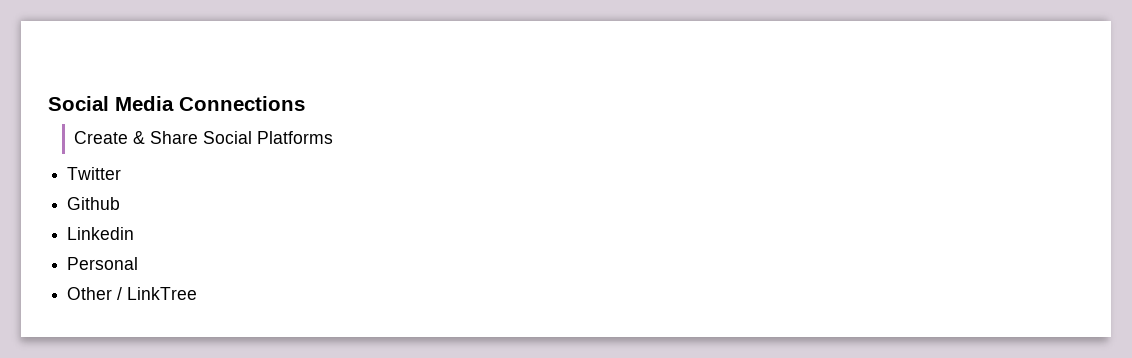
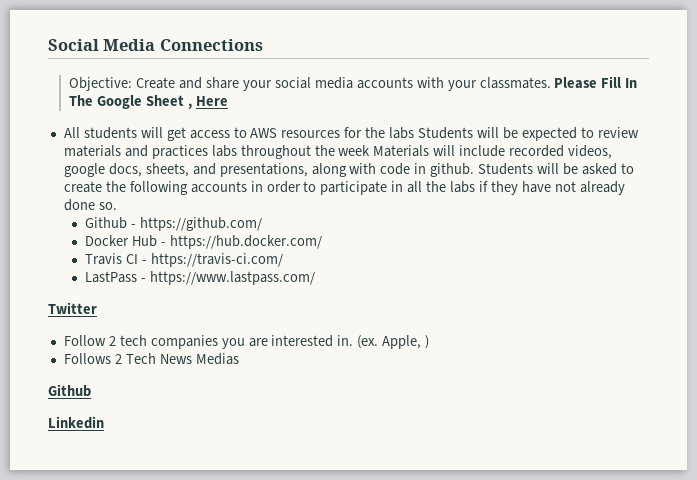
[74,131,334,144] [67,167,122,180] [67,197,121,210] [67,227,135,240] [67,257,139,270] [67,287,198,300] Create & Share Social Platforms // Twitter // Github // Linkedin // Personal // Other / LinkTree -> [69,76,638,91] [69,95,229,109] [63,127,639,141] [63,145,613,159] [63,163,634,177] [63,181,625,195] [63,199,117,211] [85,217,263,231] [85,235,323,249] [85,253,284,267] [85,271,316,285] [48,302,97,314] [63,335,430,349] [63,353,239,365] [48,384,91,397] [48,416,104,429] Objective: Create and share your social media accounts with your classmates. Please Fill In The Google Sheet , Here // All students will get access to AWS resources for the labs Students will be expected to review materials and practices labs throughout the week Materials will include recorded videos, google docs, sheets, and presentations, along with code in github. Students will be asked to create the following accounts in order to participate in all the labs if they have not already done so. // Github - https://github.com/ // Docker Hub - https://hub.docker.com/ // Travis CI - https://travis-ci.com/ // LastPass - https://www.lastpass.com/ // Twitter // Follow 2 tech companies you are interested in. (ex. Apple, ) // Follows 2 Tech News Medias // Github // Linkedin

